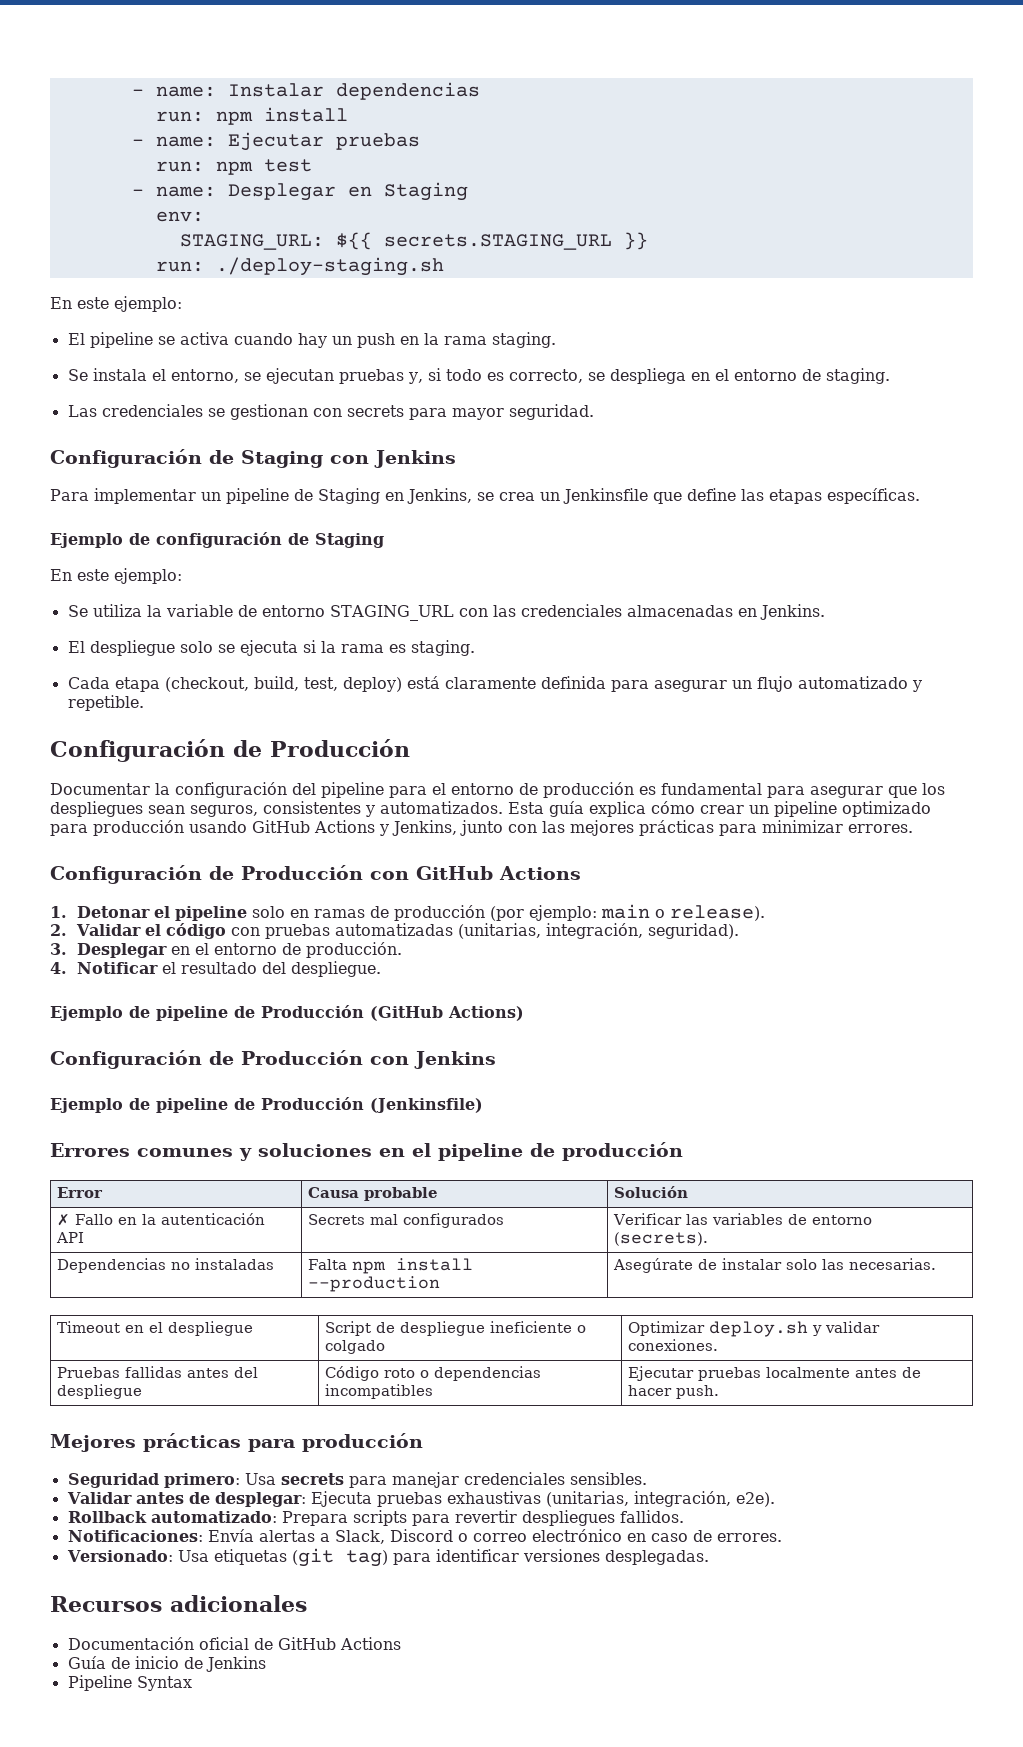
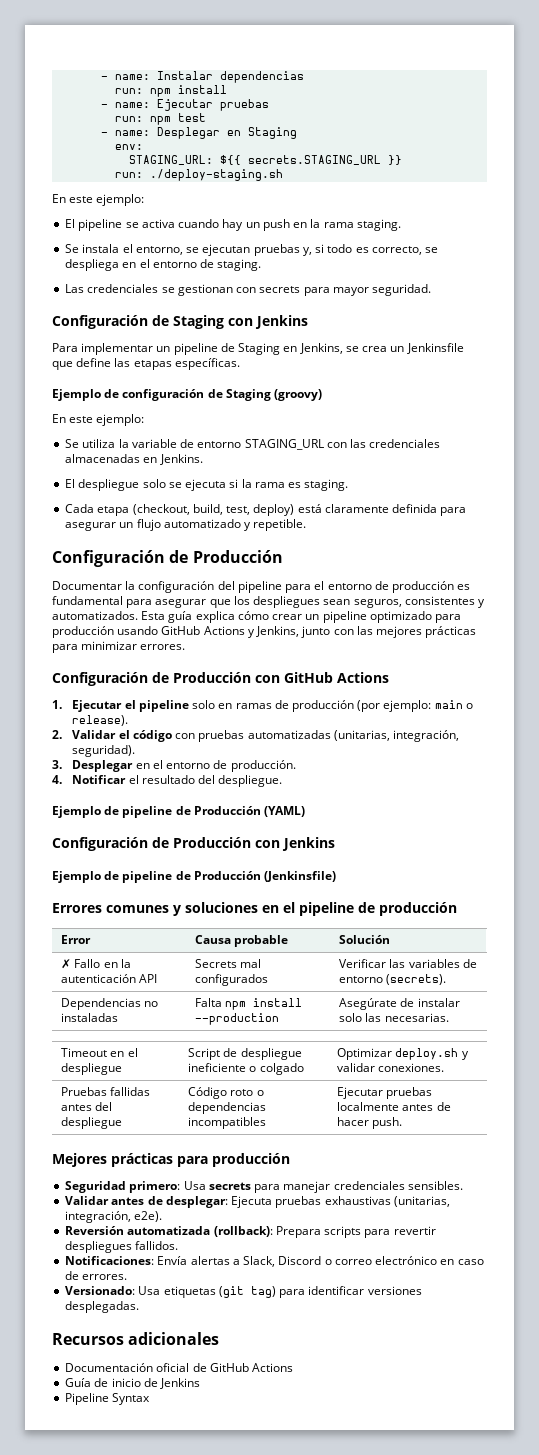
(384, 540) none -> [274,389,323,401] (groovy)
[76,906,150,918] Detonar -> [72,700,123,712] Ejecutar
[370,1006,524,1021] (GitHub Actions) -> [264,806,306,817] (YAML)
[67,1511,277,1523] Rollback automatizado: -> [65,1226,273,1237] Reversión automatizada (rollback):

